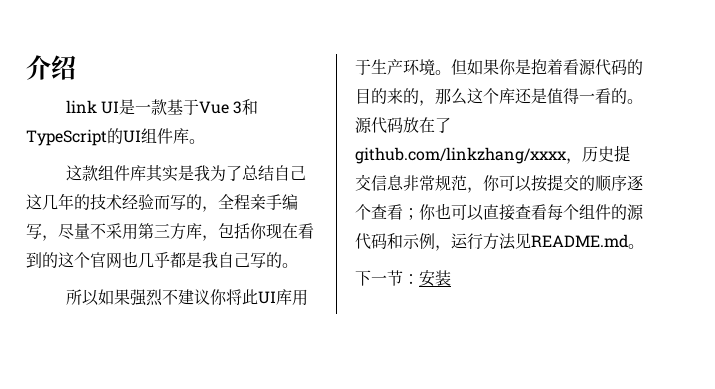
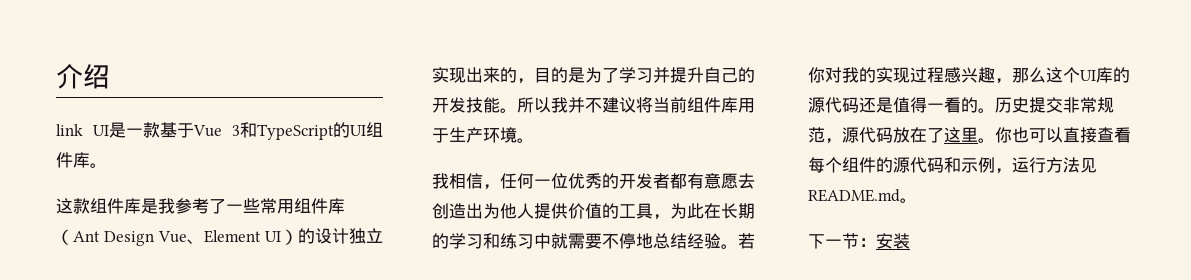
[145,165,306,182] [26,193,298,212] [26,223,314,241] [26,251,298,269] [65,289,308,306] [355,59,643,76] [355,88,643,106] [355,117,451,134] [355,145,630,164] [355,174,644,193] [355,204,419,220] 其实是我为了总结自己这几年的技术经验而写的，全程亲手编写，尽量不采用第三方库，包括你现在看到的这个官网也几乎都是我自己写的。 // 所以如果强烈不建议你将此UI库用于生产环境。但如果你是抱着看源代码的目的来的，那么这个库还是值得一看的。源代码放在了github.com/linkzhang/xxxx，历史提交信息非常规范，你可以按提交的顺序逐个查看； -> [141,198,345,214] [56,228,383,246] [432,67,755,84] [432,97,755,113] [432,127,534,143] [432,173,755,190] [432,203,755,220] [432,233,755,249] [808,67,1130,84] [808,97,1114,113] [808,127,995,144] 是我参考了一些常用组件库（Ant Design Vue、Element UI）的设计独立实现出来的，目的是为了学习并提升自己的开发技能。所以我并不建议将当前组件库用于生产环境。 // 我相信，任何一位优秀的开发者都有意愿去创造出为他人提供价值的工具，为此在长期的学习和练习中就需要不停地总结经验。若你对我的实现过程感兴趣，那么这个UI库的源代码还是值得一看的。历史提交非常规范，源代码放在了这里。

